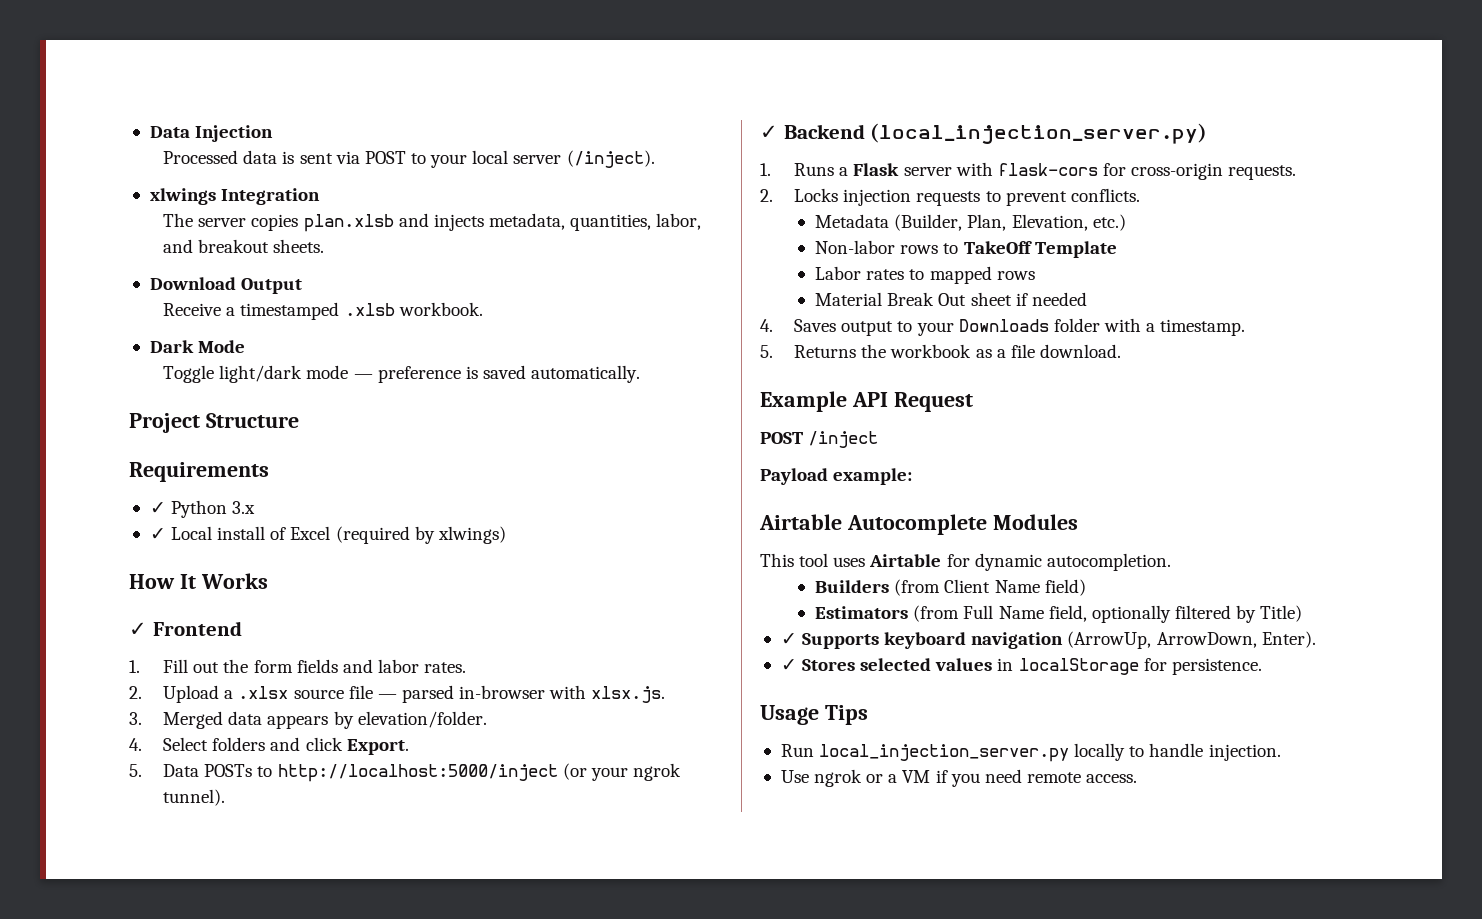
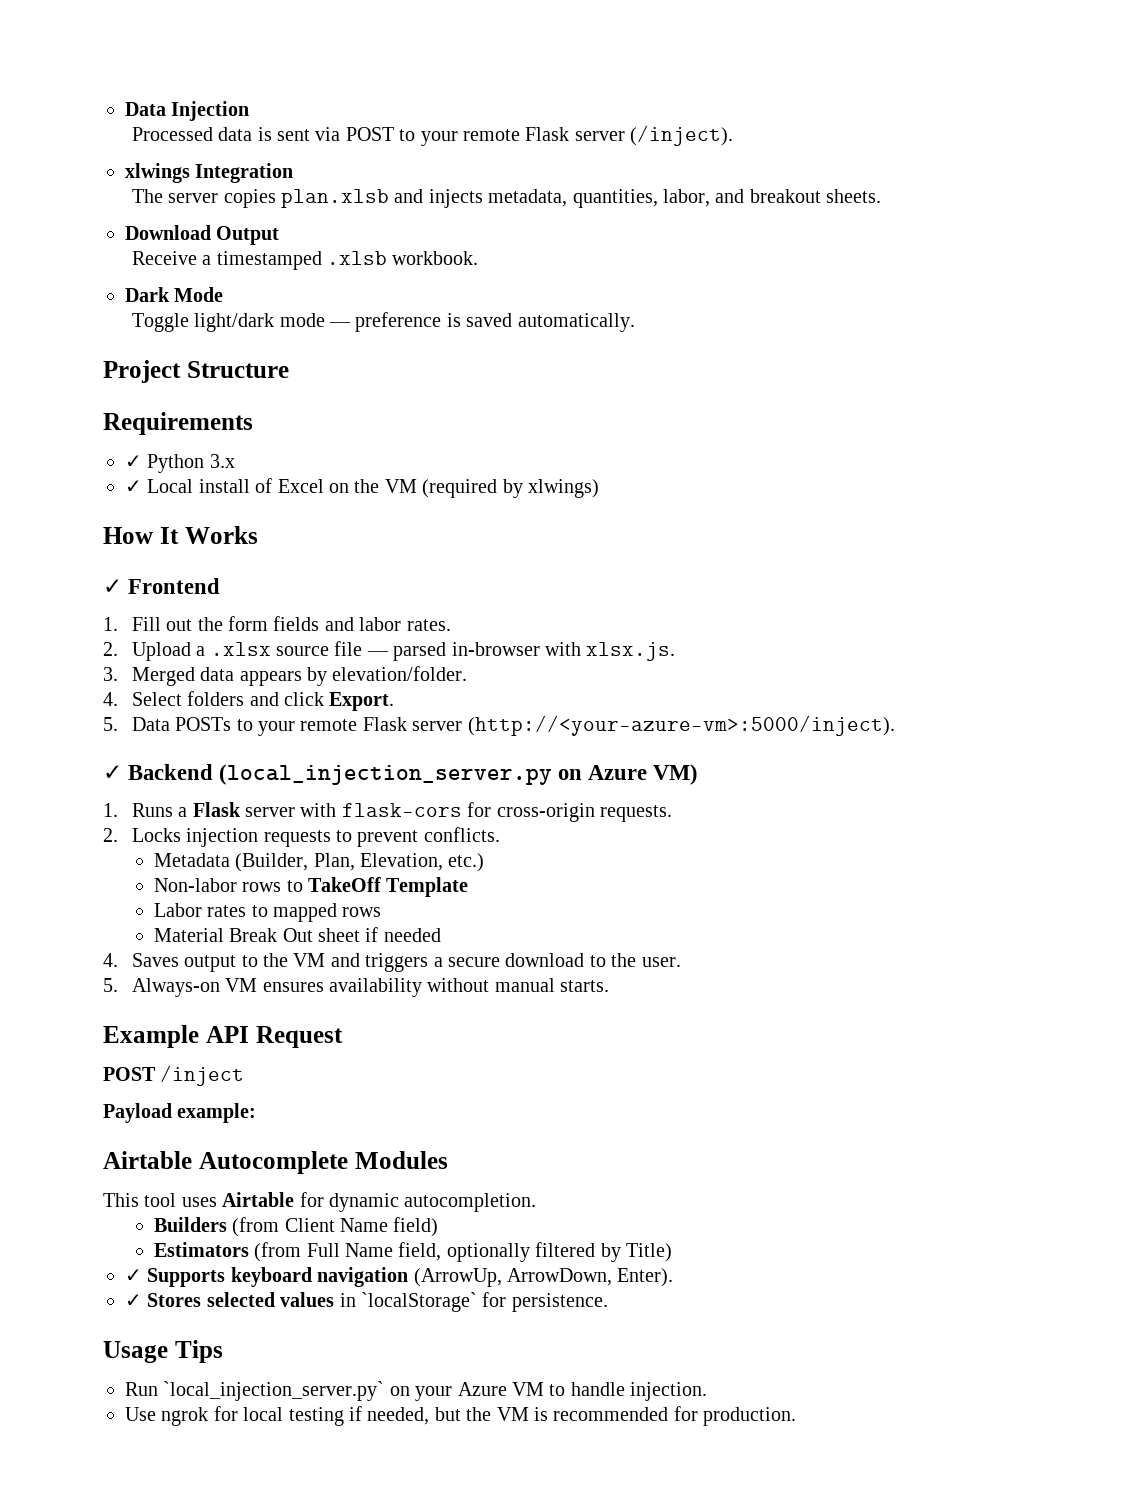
[472,150,509,164] local -> [463,127,570,141] remote Flask
(331, 533) none -> [329,479,417,493] on the VM
[277,763,681,782] [163,789,226,806] [760,123,1208,144] http://localhost:5000/inject (or your ngrok tunnel). // ✓ Backend (local_injection_server.py) -> [258,715,895,736] [103,764,699,785] your remote Flask server (http://<your-azure-vm>:5000/inject). // ✓ Backend (local_injection_server.py on Azure VM)
[916,318,1246,336] [760,344,1121,358] your Downloads folder with a timestamp. // 5. Returns the workbook as a file download. -> [263,953,681,972] [103,978,610,997] the VM and triggers a secure download to the user. // 5. Always-on VM ensures availability without manual starts.
[1018,658,1139,675] localStorage -> [361,1292,477,1312] `localStorage`
[819,743,1126,762] local_injection_server.py locally -> [163,1381,544,1401] `local_injection_server.py` on your Azure VM
[866,769,1138,787] or a VM if you need remote access. -> [213,1406,797,1426] for local testing if needed, but the VM is recommended for production.

